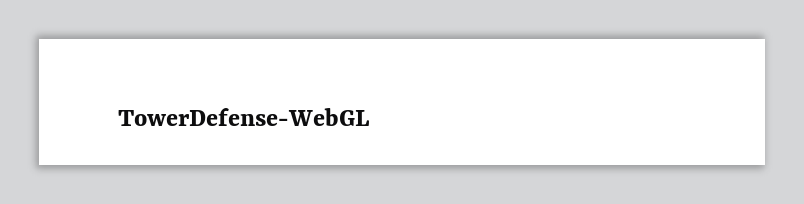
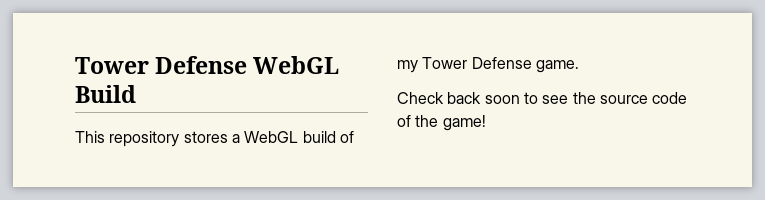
[118,108,369,126] TowerDefense-WebGL -> [75,56,340,74] [75,85,136,103] [75,131,354,147] [397,57,579,73] [397,92,688,104] [397,115,486,131] Tower Defense WebGL Build // This repository stores a WebGL build of my Tower Defense game. // Check back soon to see the source code of the game!

